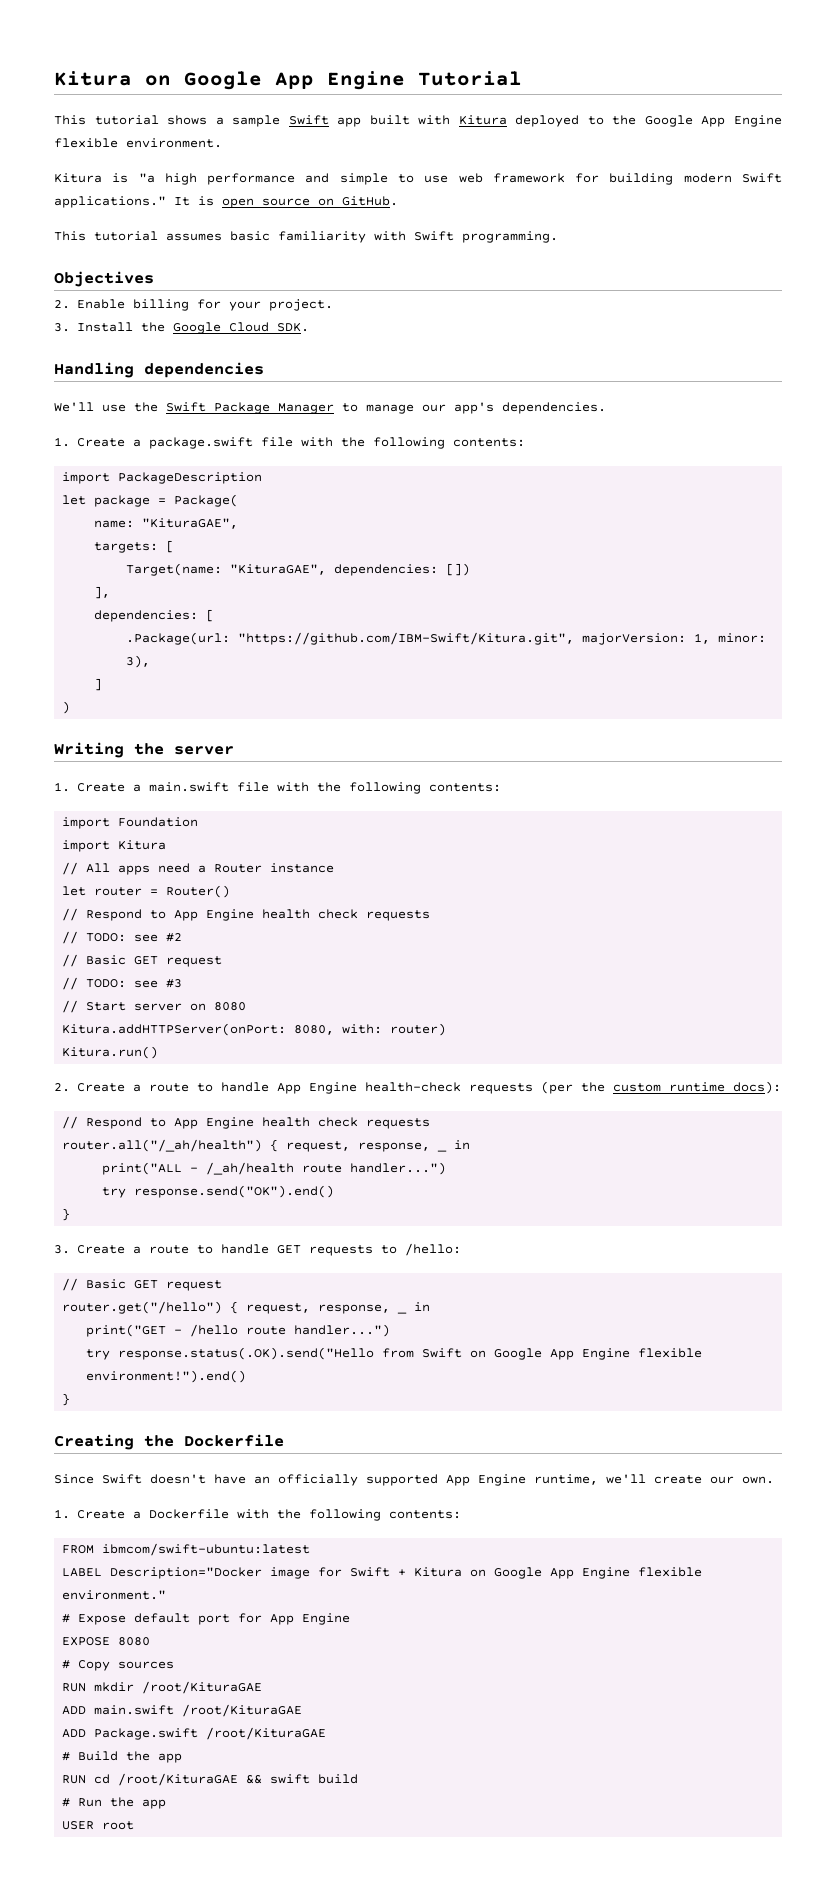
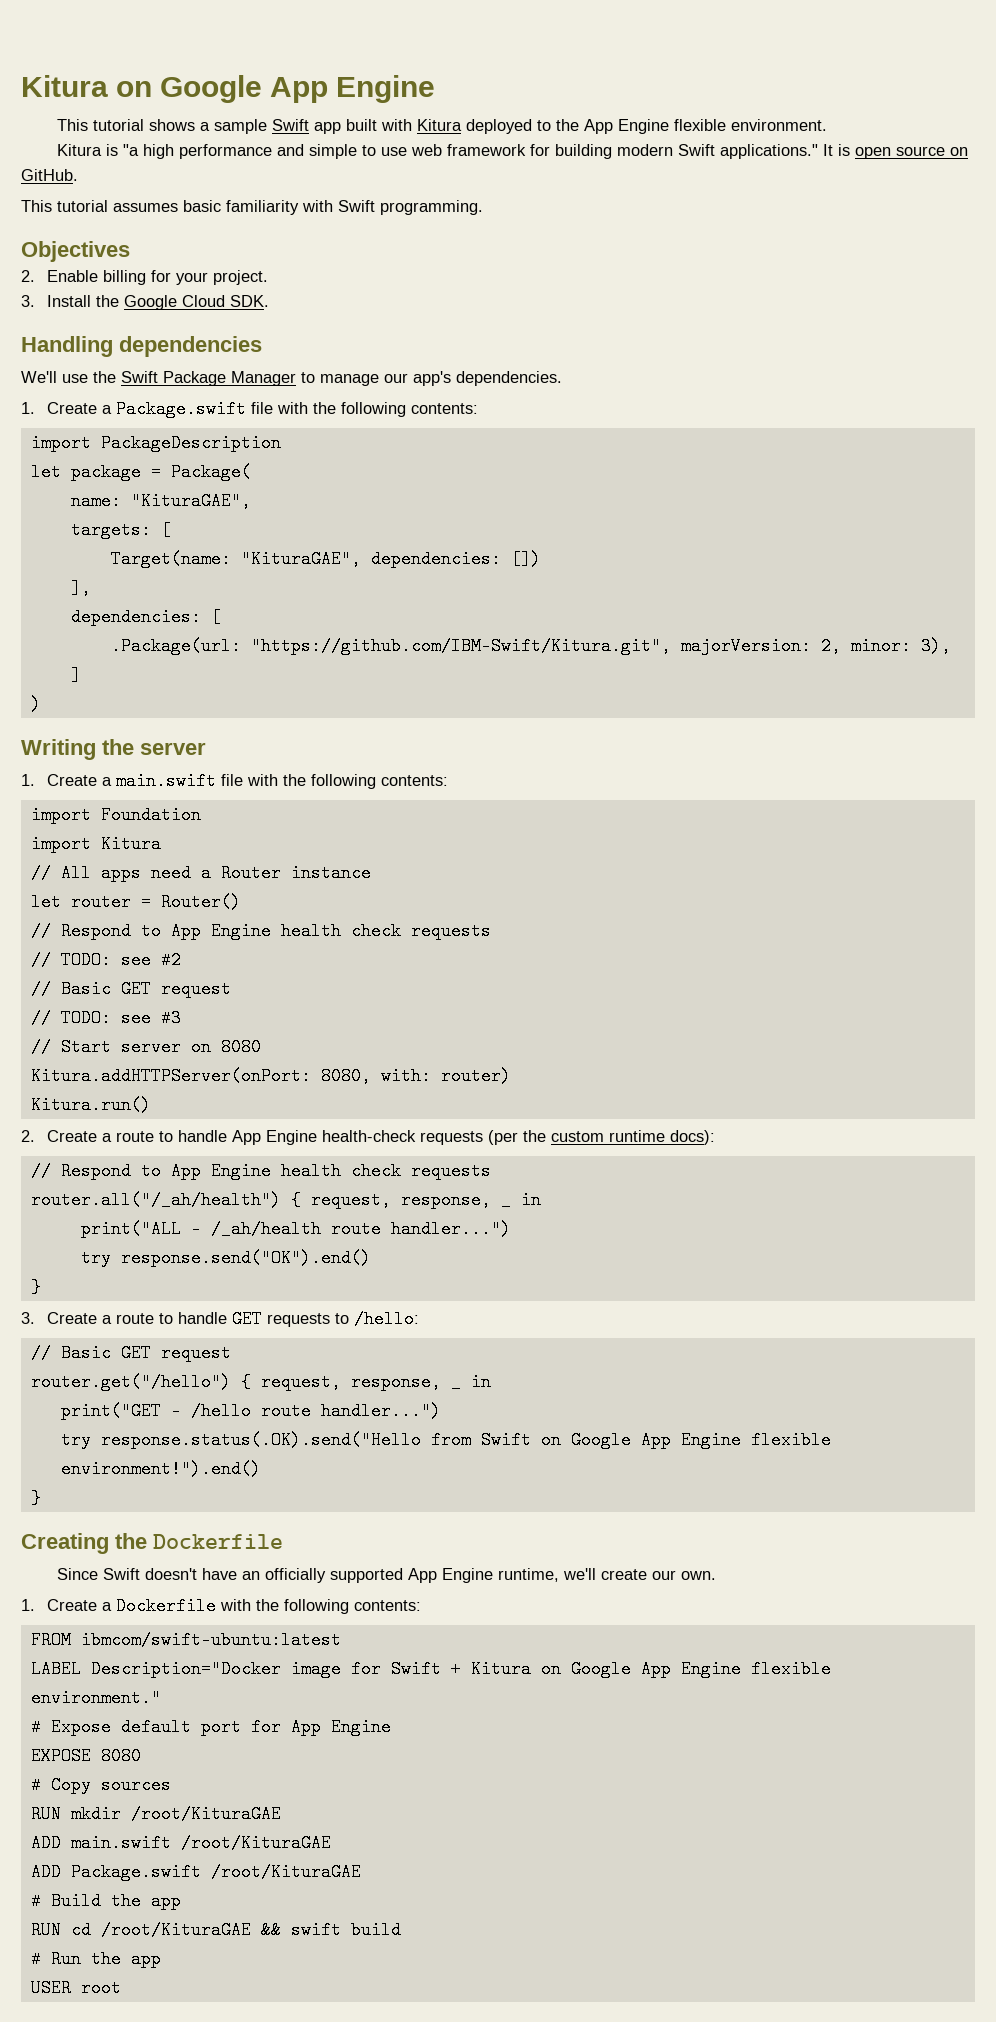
[54,71,522,90] Kitura on Google App Engine Tutorial -> [21,75,436,103] Kitura on Google App Engine
[644,115,693,127] Google -> (580, 125) none
[148,437,253,449] package.swift -> [115,400,246,418] Package.swift
[694,633,711,644] 1, -> [820,637,841,655] 2,

